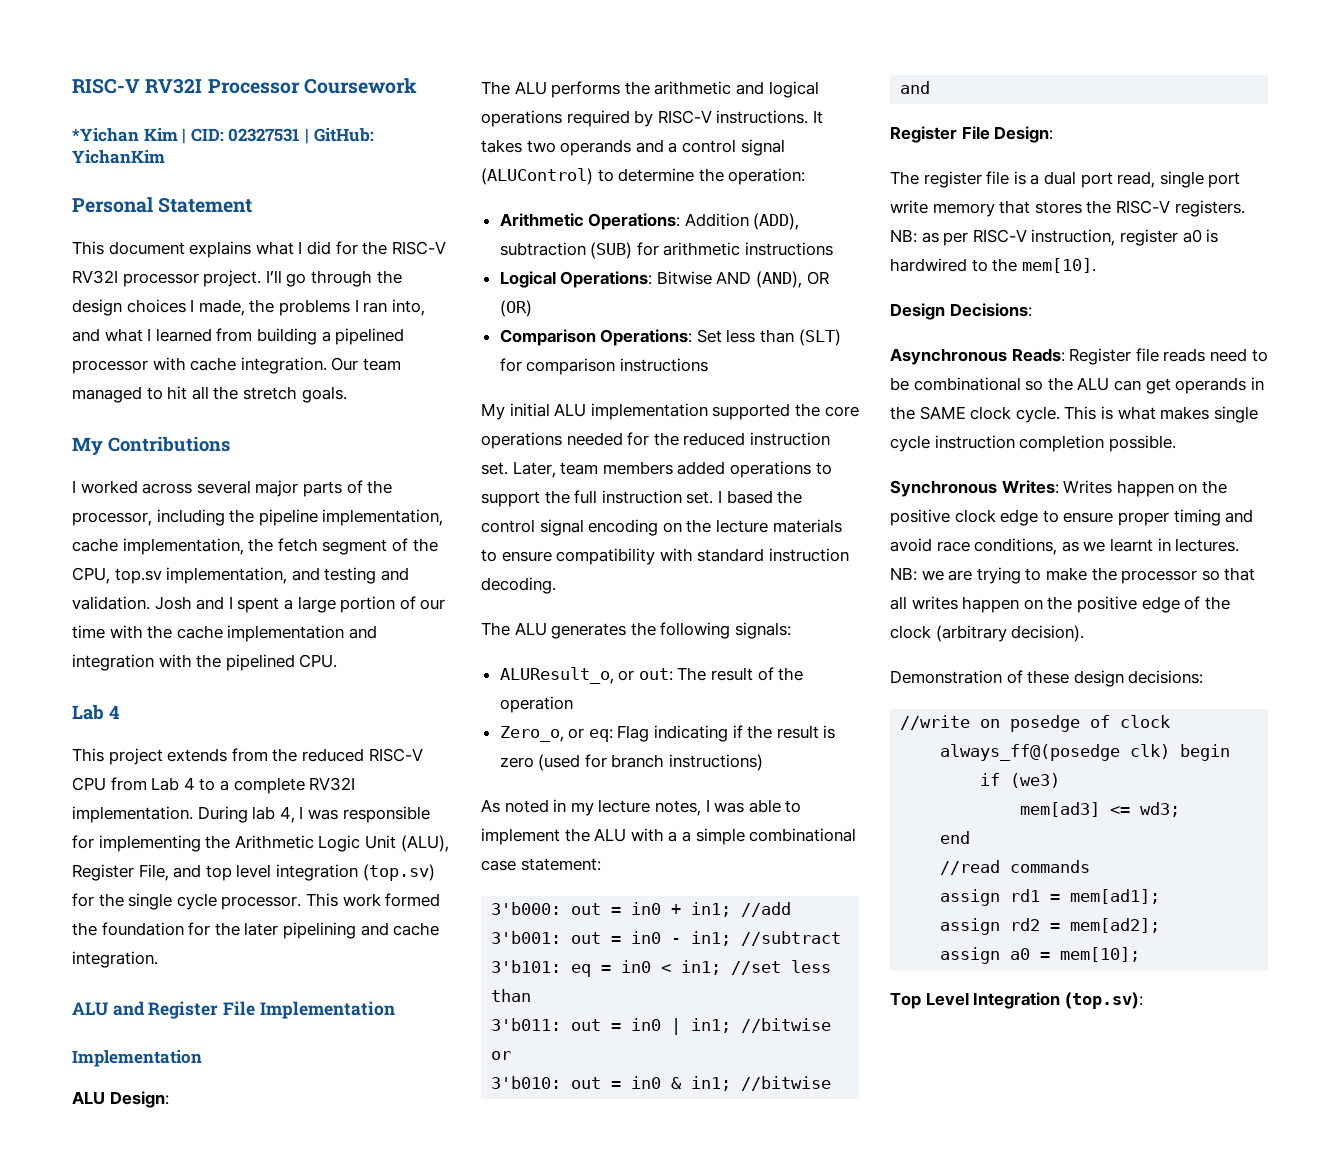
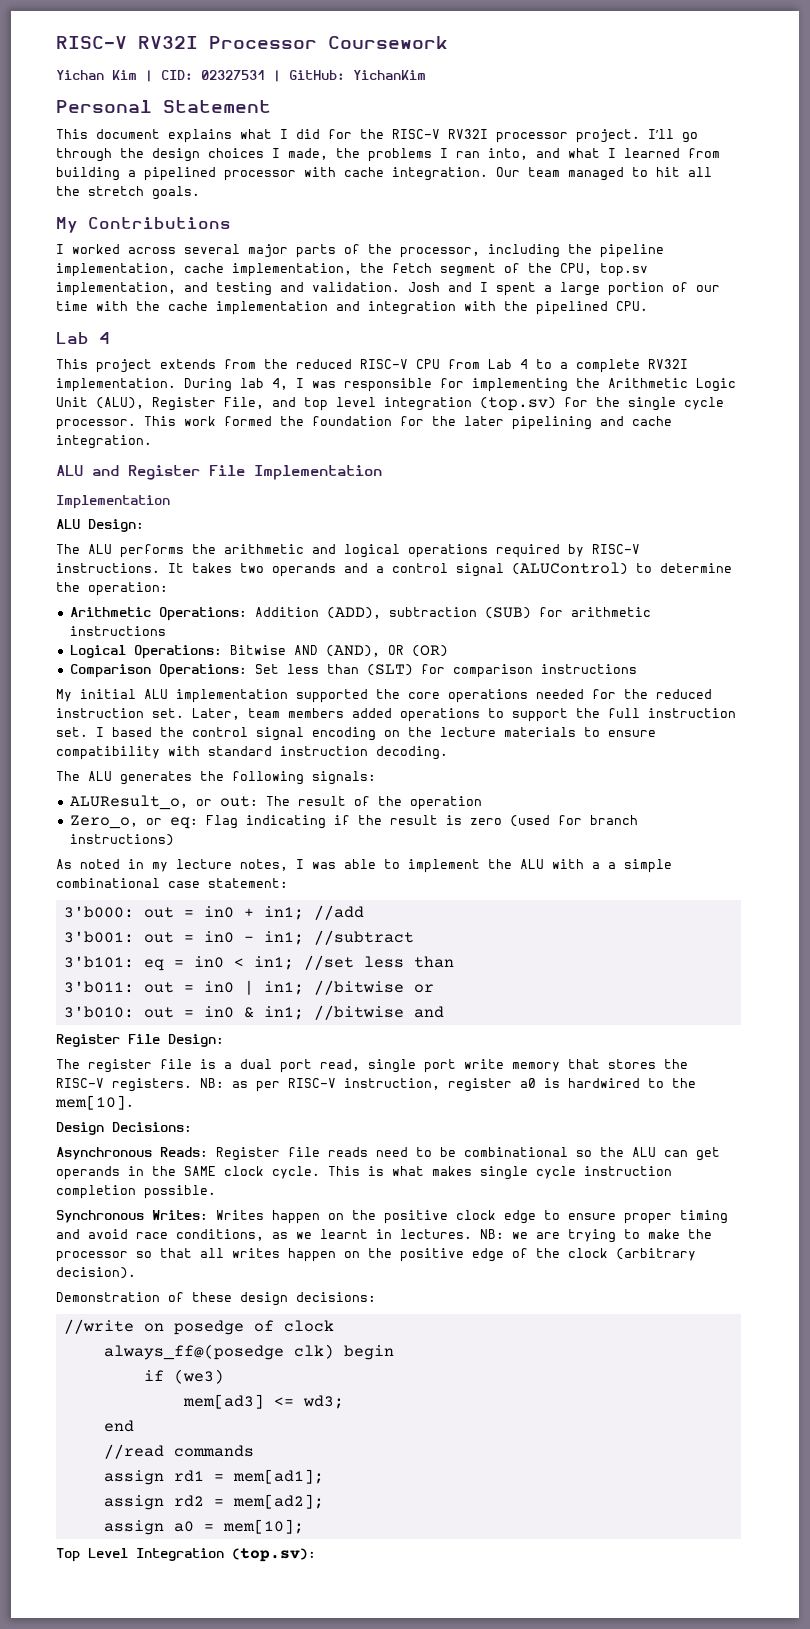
[72,128,139,142] *Yichan -> [56,70,104,80] Yichan

